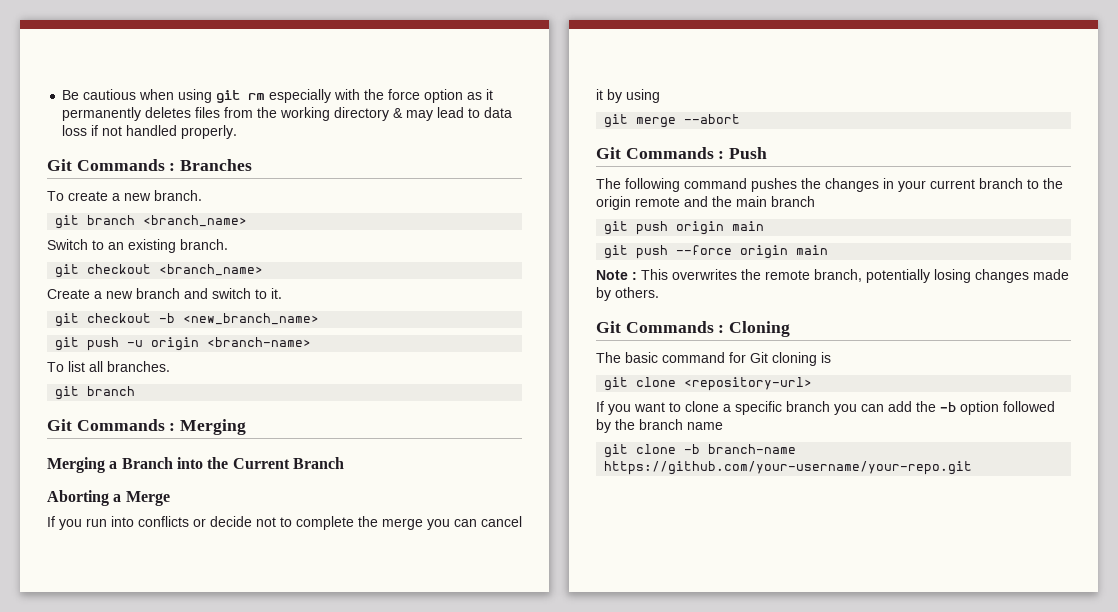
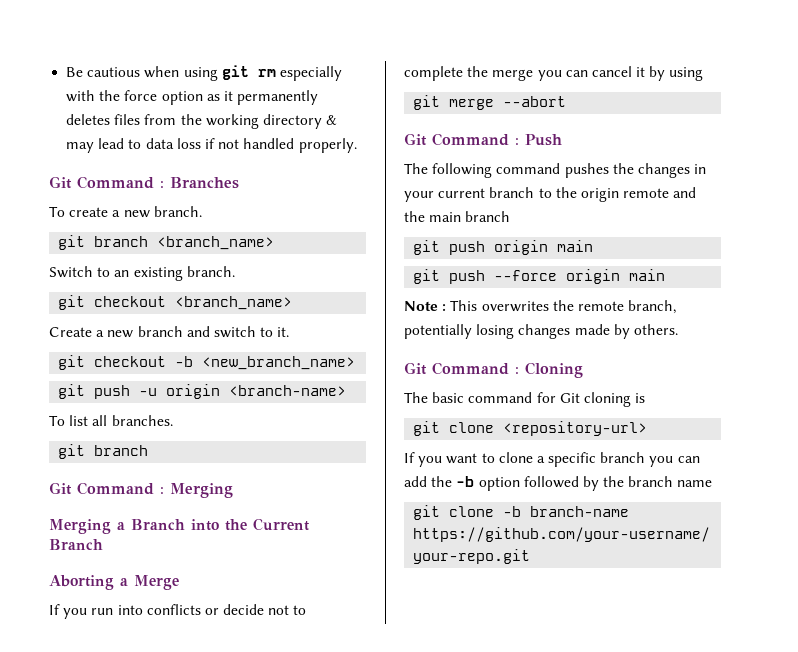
[76,159,165,171] Commands -> [77,176,154,189] Command
[76,419,165,431] Commands -> [77,482,154,495] Command
[625,147,714,159] Commands -> [432,133,509,146] Command
[625,321,714,333] Commands -> [432,362,509,375] Command

